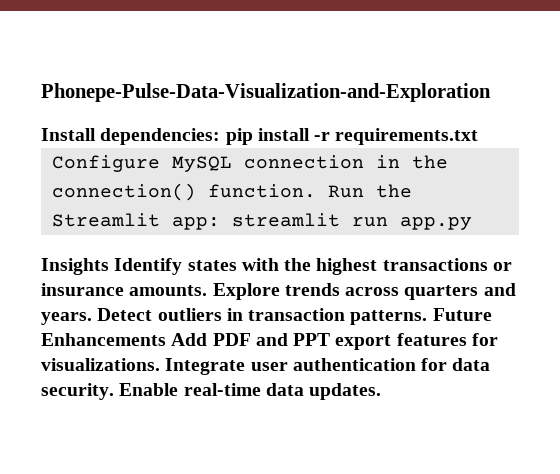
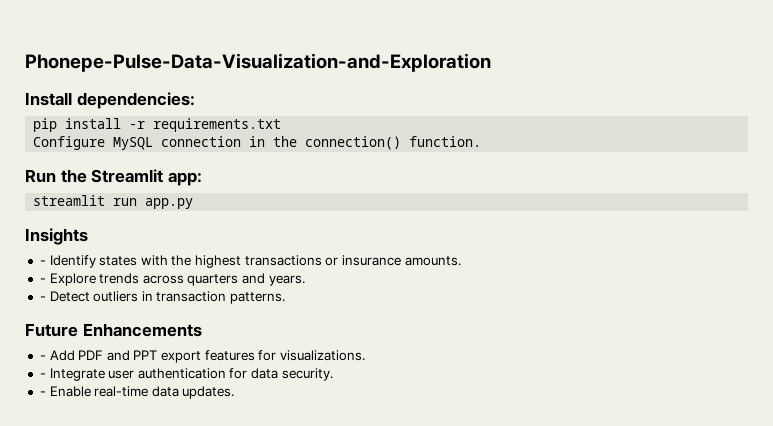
(221, 136) none -> (195, 100) //
(316, 191) none -> (482, 141) //
(220, 223) none -> (202, 179) //
(109, 266) none -> [39,260,46,265] // -
(208, 290) none -> [39,278,46,283] // -
(92, 318) none -> [39,296,46,301] // -
(428, 317) none -> (286, 298) //
(166, 339) none -> [39,355,46,360] // -
(160, 364) none -> [39,373,46,378] // -
(114, 391) none -> [39,391,46,396] // -

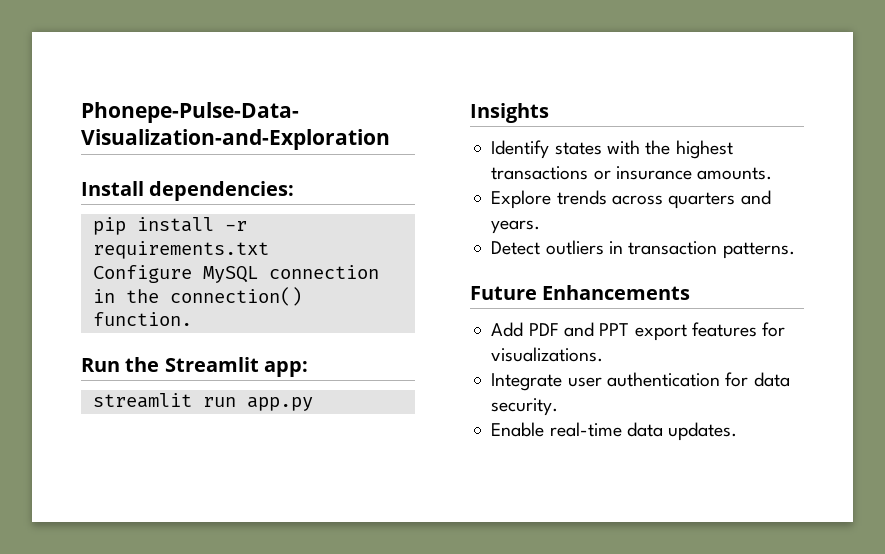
[39,260,46,265] - -> (549, 113) none
[39,278,46,283] - -> (773, 173) none
[39,296,46,301] - -> (541, 227) none
[39,355,46,360] - -> (691, 292) none
[39,373,46,378] - -> (604, 354) none
[39,391,46,396] - -> (559, 407) none

